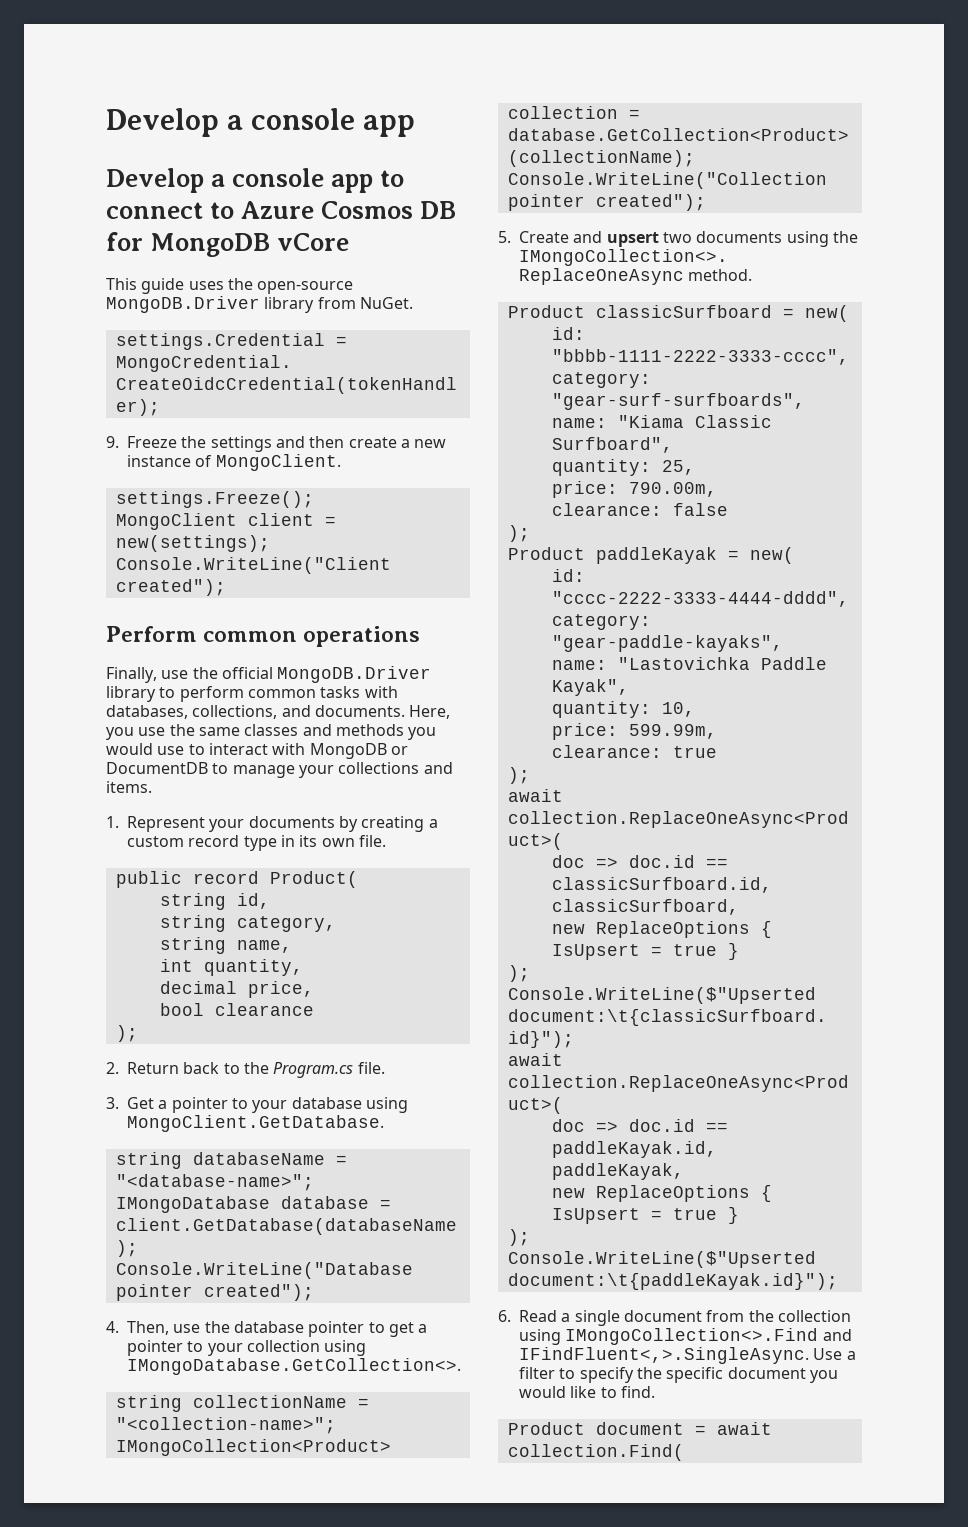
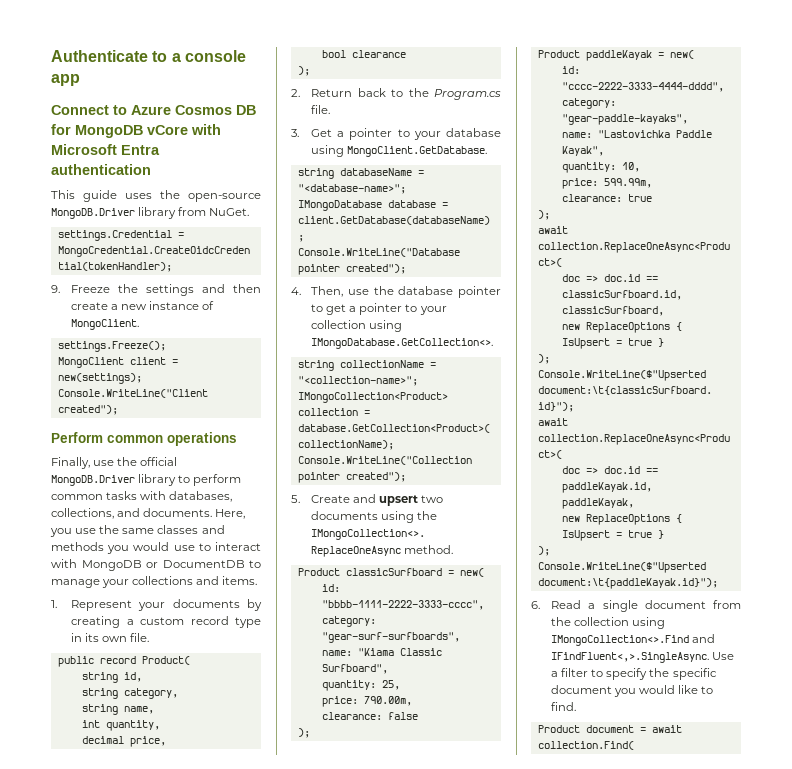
[106,108,219,137] Develop -> [51,50,168,62] Authenticate to
[106,168,405,193] [106,202,203,219] Develop a console app to connect -> [51,105,109,115] Connect
(350, 242) none -> [191,124,221,135] [51,144,160,155] [51,164,151,175] with Microsoft Entra authentication

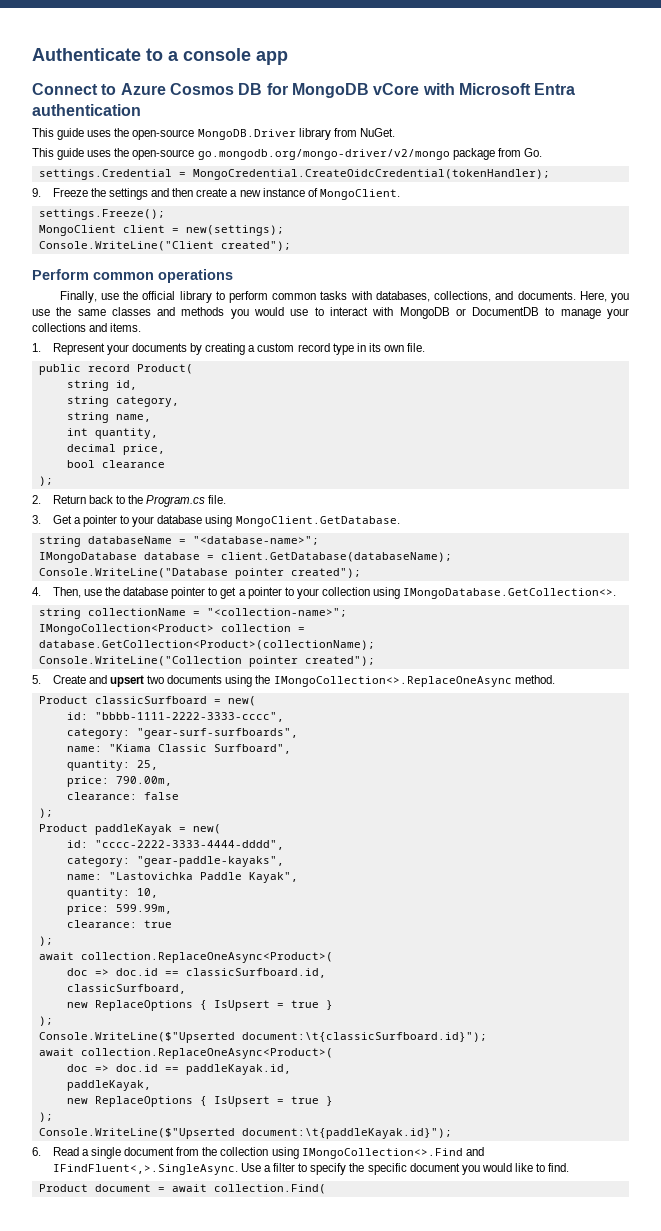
(250, 212) none -> [32,148,542,160] // This guide uses the open-source go.mongodb.org/mongo-driver/v2/mongo package from Go.
[51,475,135,486] MongoDB.Driver -> (176, 295) none

